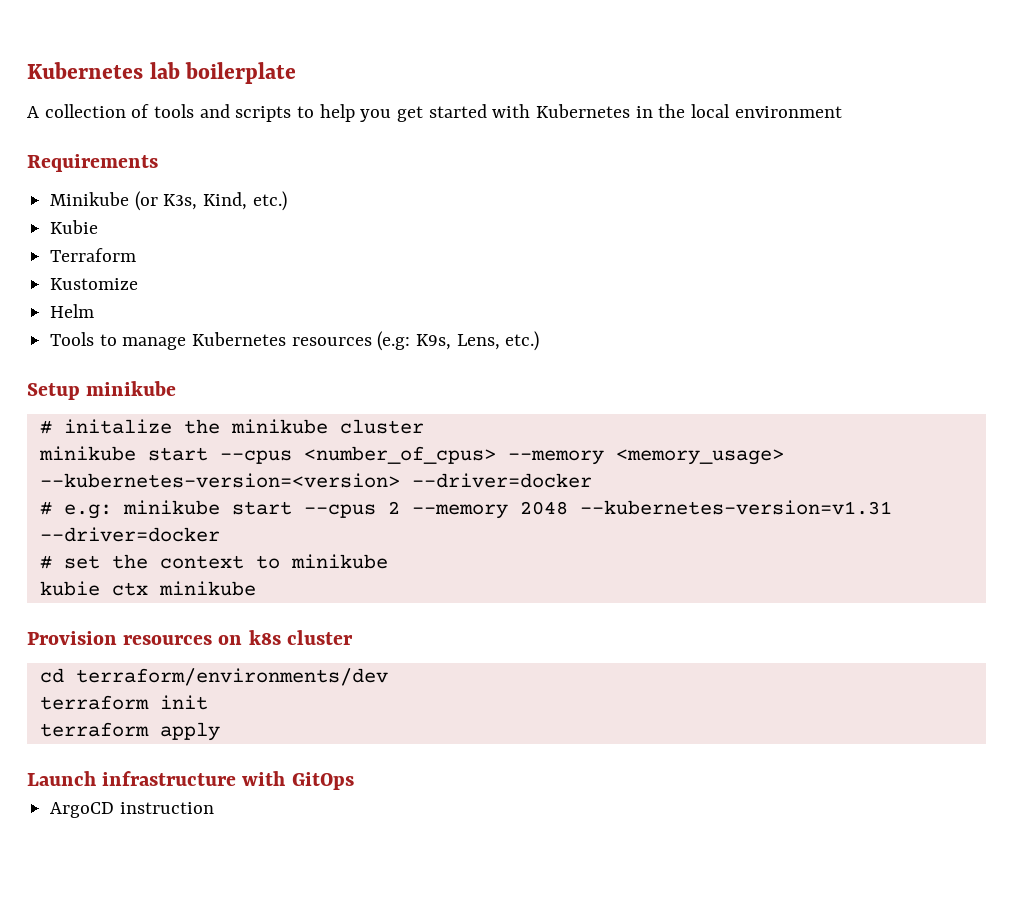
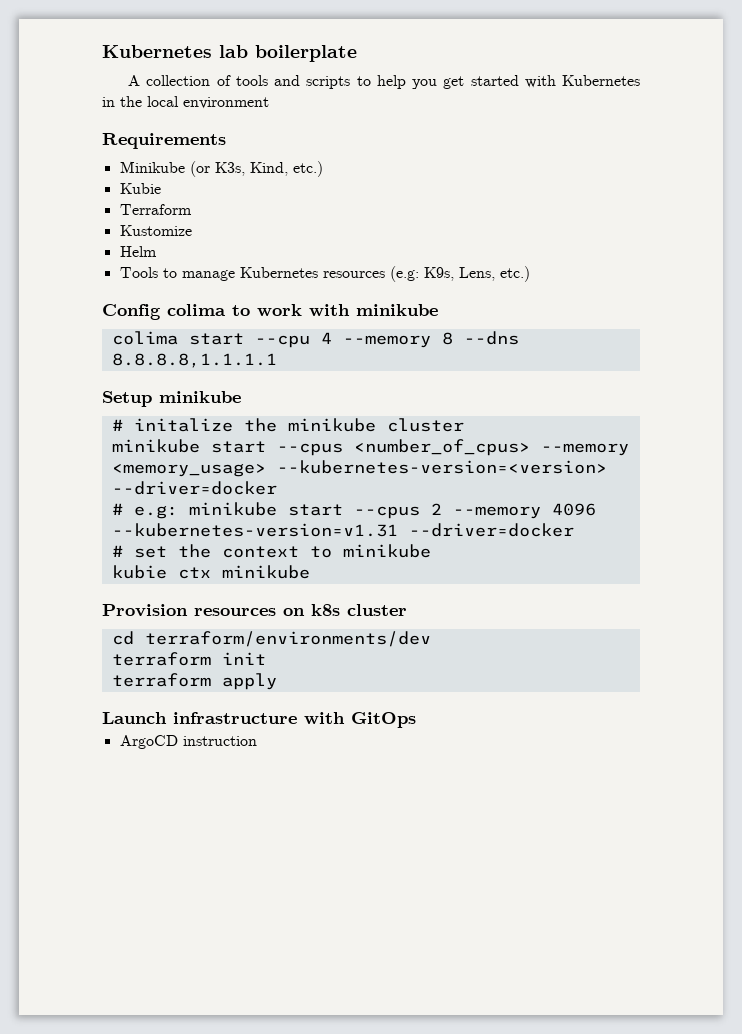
(540, 341) none -> [102,304,438,320] [111,331,519,348] [111,353,277,368] // Config colima to work with minikube // colima start --cpu 4 --memory 8 --dns 8.8.8.8,1.1.1.1
[519,501,568,515] 2048 -> [551,503,596,516] 4096

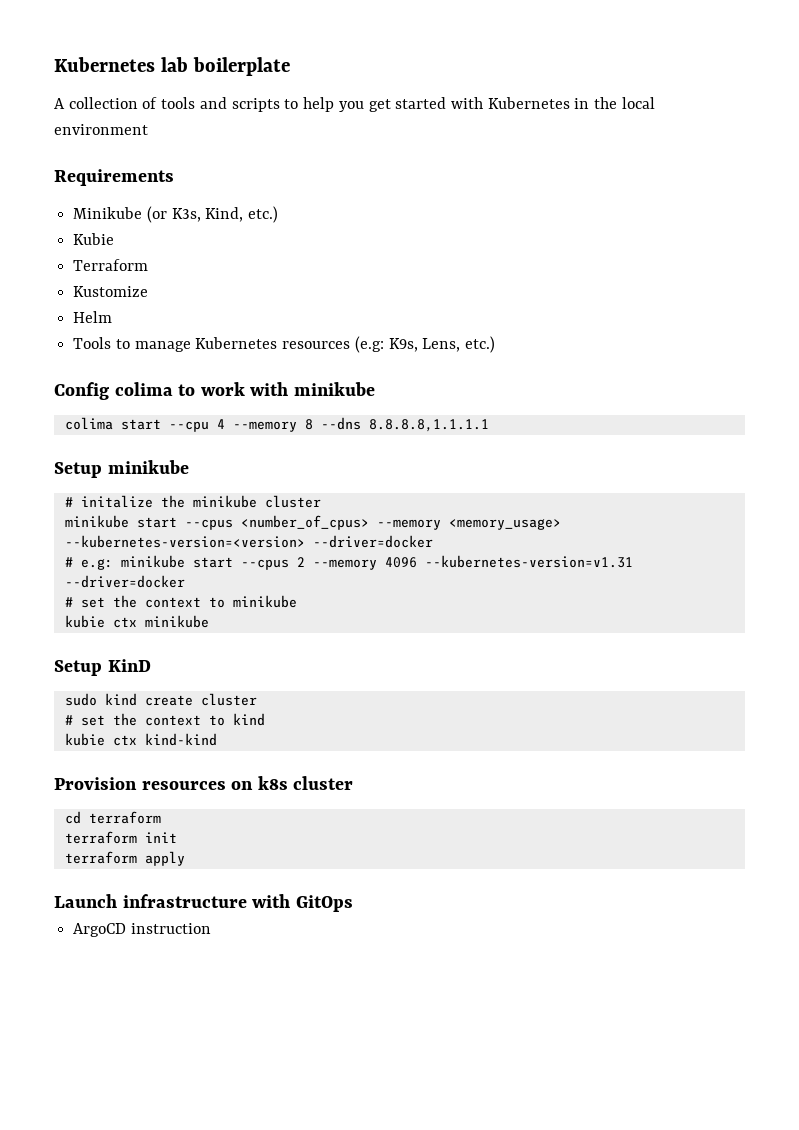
(310, 572) none -> [54,659,151,676] [64,693,257,706] [64,713,265,726] [64,733,217,746] // Setup KinD // sudo kind create cluster // # set the context to kind // kubie ctx kind-kind
[144,631,431,647] terraform/environments/dev -> [88,811,161,824] terraform

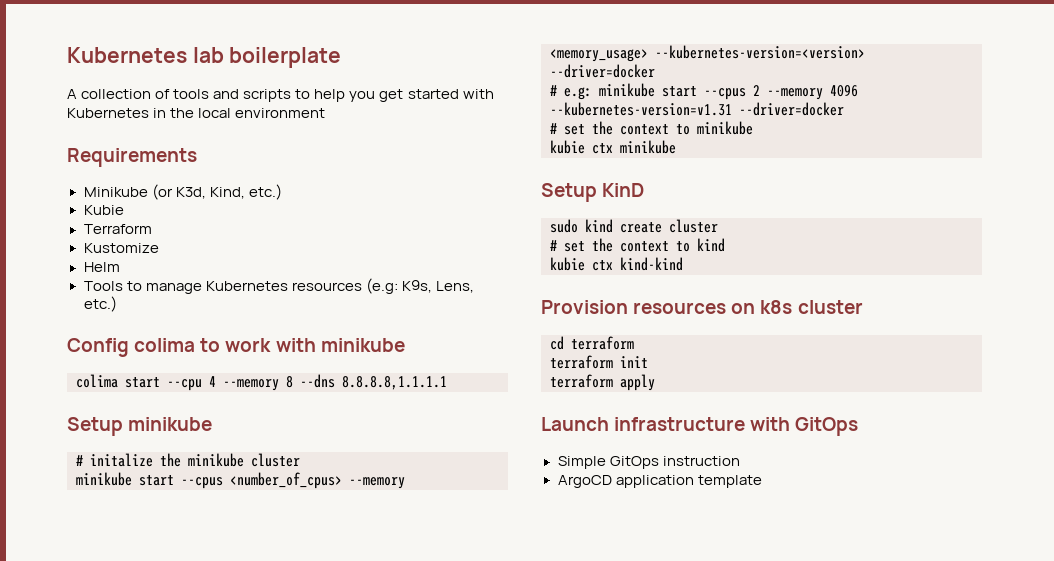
[171,208,201,222] K3s, -> [175,187,206,199] K3d,
(353, 903) none -> [557,456,740,469] // Simple GitOps instruction
[130,923,211,934] instruction -> [615,475,762,488] application template

